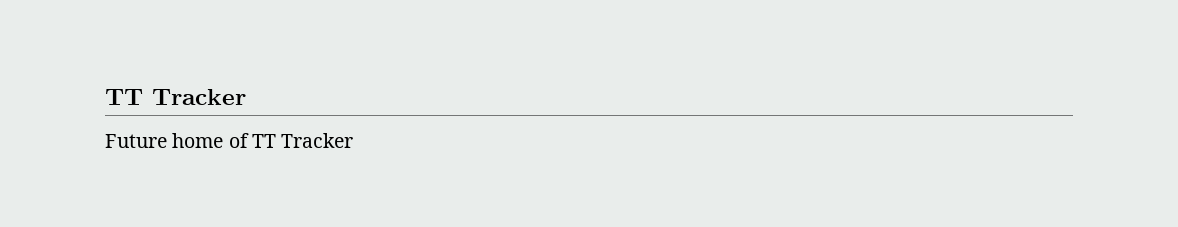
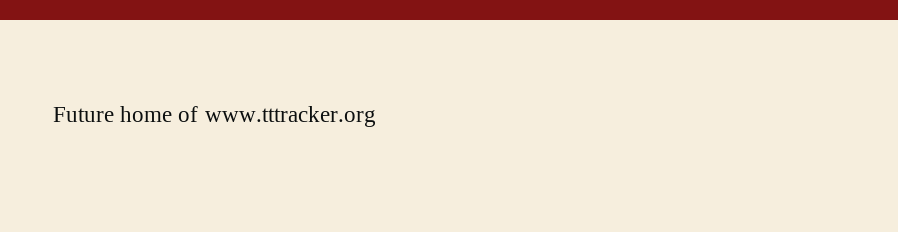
[105,89,246,105] TT Tracker // -> (53, 114) none
[251,133,354,148] TT Tracker -> [204,106,376,127] www.tttracker.org

